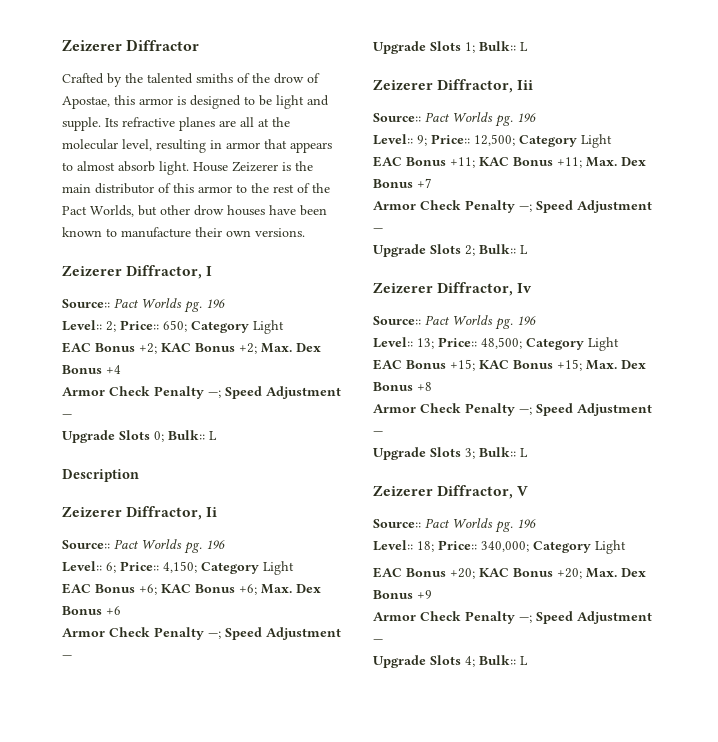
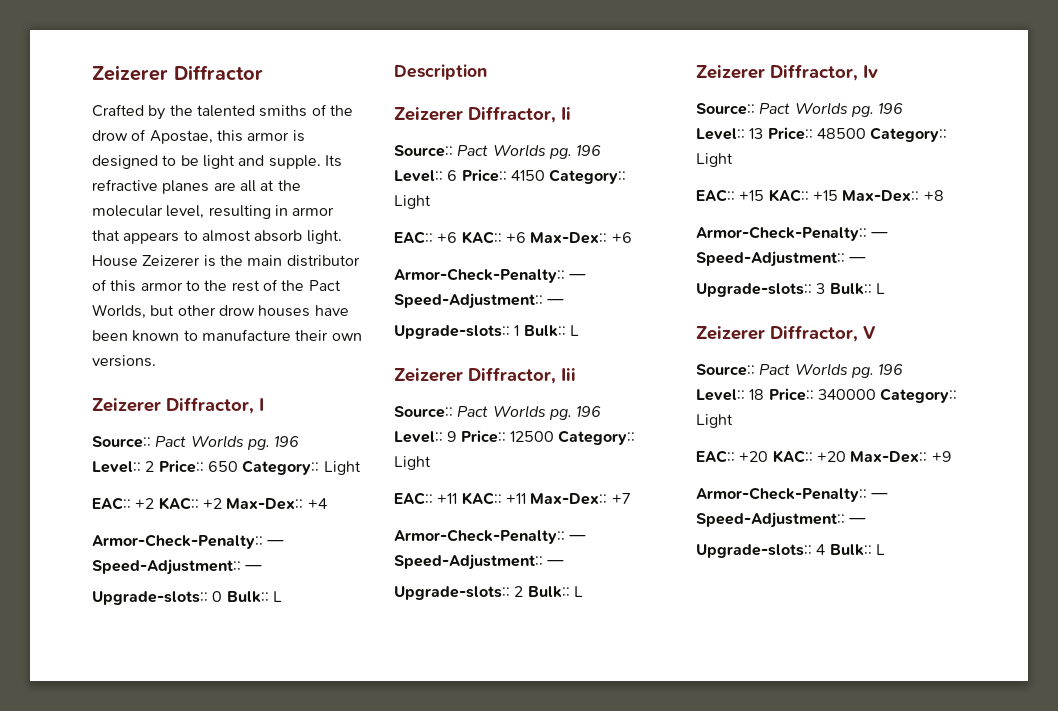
[106,320,284,334] [62,342,321,354] [62,365,121,374] [62,386,341,399] [62,414,72,418] [62,430,164,443] 2; Price:: 650; Category Light // EAC Bonus +2; KAC Bonus +2; Max. Dex Bonus +4 // Armor Check Penalty —; Speed Adjustment — // Upgrade Slots 0; -> [145,460,361,475] [92,497,327,510] [92,534,285,549] [92,559,263,575] [92,591,223,605] 2 Price:: 650 Category:: Light // EAC:: +2 KAC:: +2 Max-Dex:: +4 // Armor-Check-Penalty:: — Speed-Adjustment:: — // Upgrade-slots:: 0
[106,561,294,575] [62,583,321,595] [62,606,121,615] [62,627,341,640] [62,655,72,659] [373,41,475,54] 6; Price:: 4,150; Category Light // EAC Bonus +6; KAC Bonus +6; Max. Dex Bonus +6 // Armor Check Penalty —; Speed Adjustment — // Upgrade Slots 1; -> [447,169,627,184] [394,195,431,209] [394,231,632,244] [394,268,587,283] [394,293,565,309] [394,325,520,339] 6 Price:: 4150 Category:: Light // EAC:: +6 KAC:: +6 Max-Dex:: +6 // Armor-Check-Penalty:: — Speed-Adjustment:: — // Upgrade-slots:: 1
[417,134,612,148] [373,156,646,168] [373,178,432,188] [373,200,652,213] [373,228,383,232] [373,244,475,257] 9; Price:: 12,500; Category Light // EAC Bonus +11; KAC Bonus +11; Max. Dex Bonus +7 // Armor Check Penalty —; Speed Adjustment — // Upgrade Slots 2; -> [447,430,636,445] [394,456,431,470] [394,492,631,505] [394,529,587,544] [394,554,565,570] [394,586,524,600] 9 Price:: 12500 Category:: Light // EAC:: +11 KAC:: +11 Max-Dex:: +7 // Armor-Check-Penalty:: — Speed-Adjustment:: — // Upgrade-slots:: 2
[417,337,619,351] [373,359,646,371] [373,382,432,391] [373,403,652,416] [373,431,383,435] [373,447,475,460] 13; Price:: 48,500; Category Light // EAC Bonus +15; KAC Bonus +15; Max. Dex Bonus +8 // Armor Check Penalty —; Speed Adjustment — // Upgrade Slots 3; -> [749,127,948,142] [696,153,733,167] [696,189,944,202] [696,226,889,241] [696,251,867,267] [696,283,826,297] 13 Price:: 48500 Category:: Light // EAC:: +15 KAC:: +15 Max-Dex:: +8 // Armor-Check-Penalty:: — Speed-Adjustment:: — // Upgrade-slots:: 3
[417,540,626,554] [373,567,646,579] [373,590,432,599] [373,611,652,624] [373,639,383,643] [373,655,475,668] 18; Price:: 340,000; Category Light // EAC Bonus +20; KAC Bonus +20; Max. Dex Bonus +9 // Armor Check Penalty —; Speed Adjustment — // Upgrade Slots 4; -> [749,388,958,403] [696,414,733,428] [696,450,951,463] [696,487,889,502] [696,512,867,528] [696,544,826,558] 18 Price:: 340000 Category:: Light // EAC:: +20 KAC:: +20 Max-Dex:: +9 // Armor-Check-Penalty:: — Speed-Adjustment:: — // Upgrade-slots:: 4

